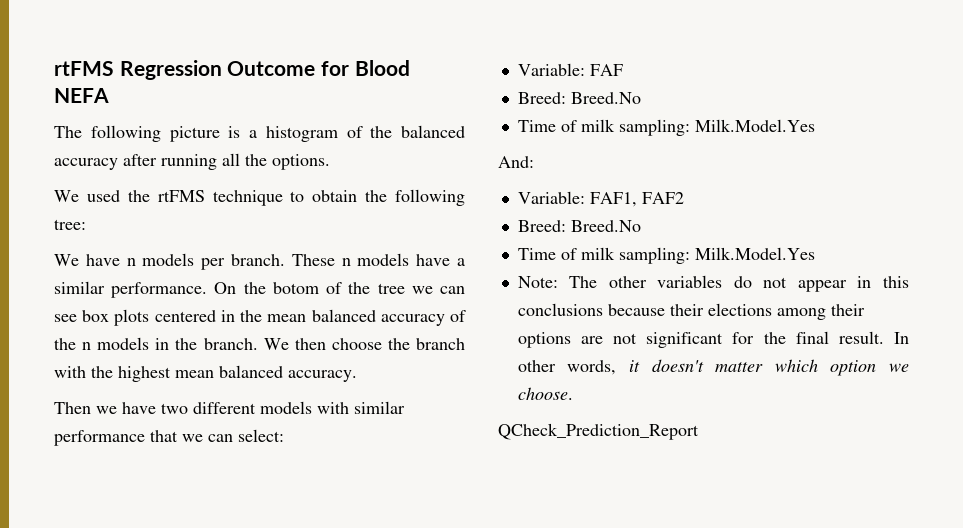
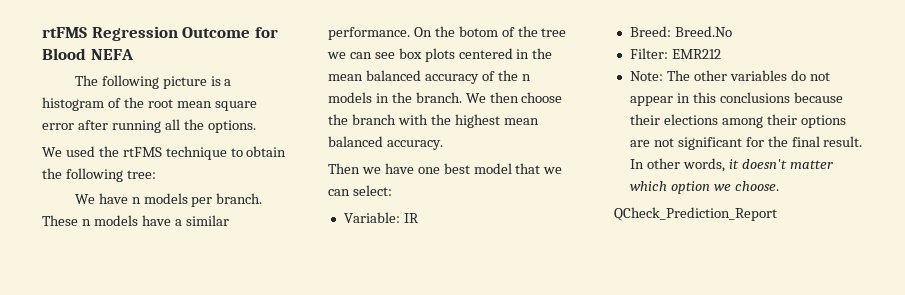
[401,125,465,138] [54,158,118,170] balanced accuracy -> [147,99,257,111] [42,123,74,130] root mean square error
[161,401,405,414] [54,430,145,446] two different models with similar performance -> [417,163,512,174] one best model
[589,64,623,76] [517,92,641,104] [517,119,815,136] [498,156,534,168] [517,191,684,207] [517,220,641,232] [517,247,815,264] FAF // Breed: Breed.No // Time of milk sampling: Milk.Model.Yes // And: // Variable: FAF1, FAF2 // Breed: Breed.No // Time of milk sampling: Milk.Model.Yes -> [403,213,419,223] [629,26,732,37] [629,48,721,59] IR // Breed: Breed.No // Filter: EMR212

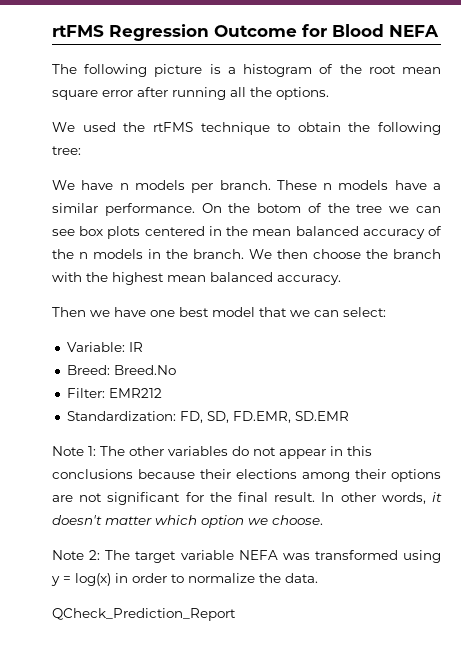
[629,71,663,81] Note: -> [66,411,349,423] [52,446,96,456] Standardization: FD, SD, FD.EMR, SD.EMR // Note 1:
(779, 186) none -> [52,550,441,563] [51,573,318,586] // Note 2: The target variable NEFA was transformed using y = log(x) in order to normalize the data.

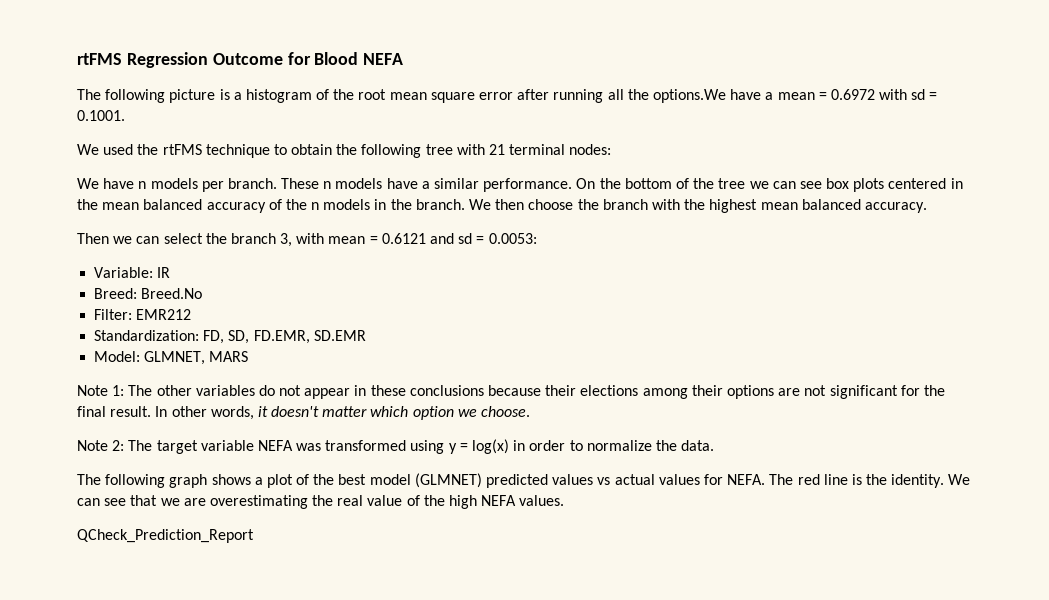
[276,87,329,100] options. -> [652,89,938,103] [77,110,125,121] options.We have a mean = 0.6972 with sd = 0.1001.
[52,146,81,155] tree: -> [425,144,612,155] tree with 21 terminal nodes:
[257,203,302,213] botom -> [624,178,672,189] bottom
[114,307,386,317] have one best model that we can select: -> [136,233,537,247] can select the branch 3, with mean = 0.6121 and sd = 0.0053:
(349, 416) none -> [94,351,249,365] // Model: GLMNET, MARS
[347,446,372,456] this -> [370,385,406,396] these
(318, 578) none -> [77,473,971,488] [77,495,565,509] // The following graph shows a plot of the best model (GLMNET) predicted values vs actual values for NEFA. The red line is the identity. We can see that we are overestimating the real value of the high NEFA values.

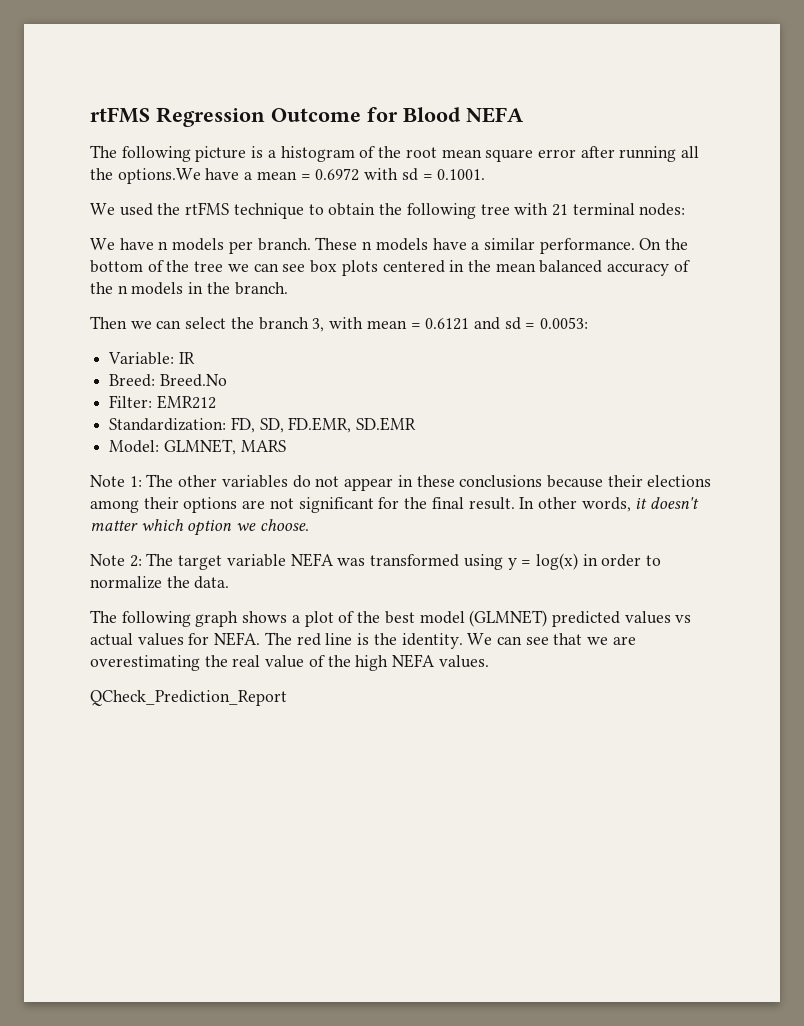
[469,199,927,213] We then choose the branch with the highest mean balanced accuracy. -> (288, 288) none

